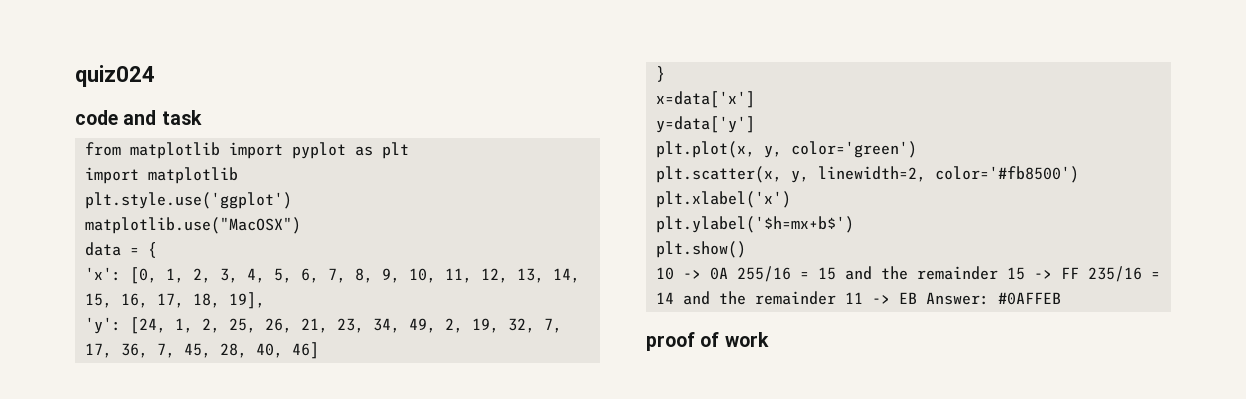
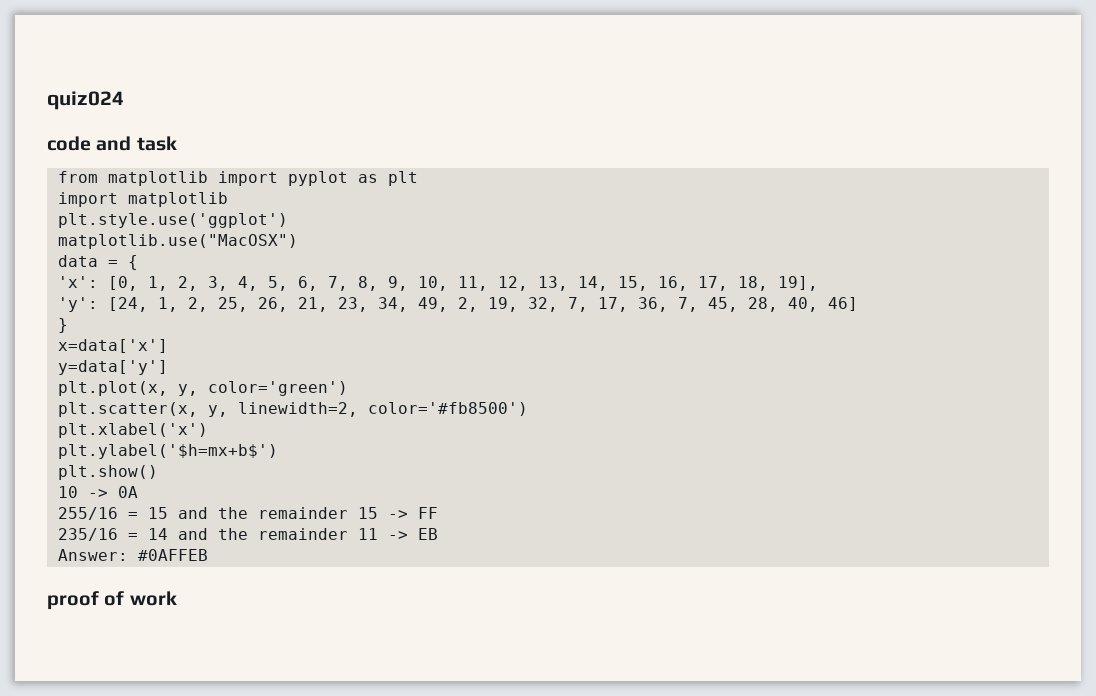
(729, 273) none -> (138, 492) //
(1080, 273) none -> (438, 513) //
(918, 298) none -> (438, 534) //

